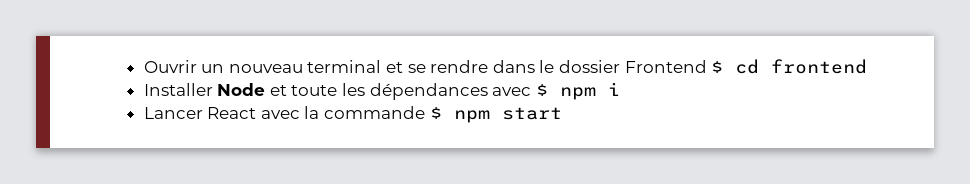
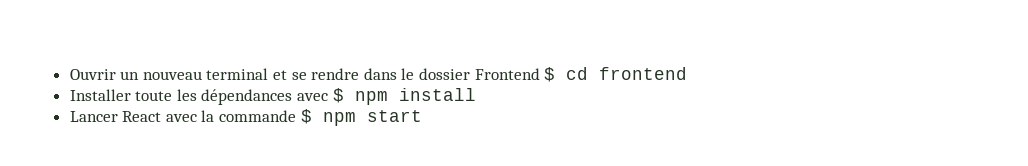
[217,83,287,96] Node et -> (131, 95) none
[607,82,620,96] i -> [398,88,476,101] install

